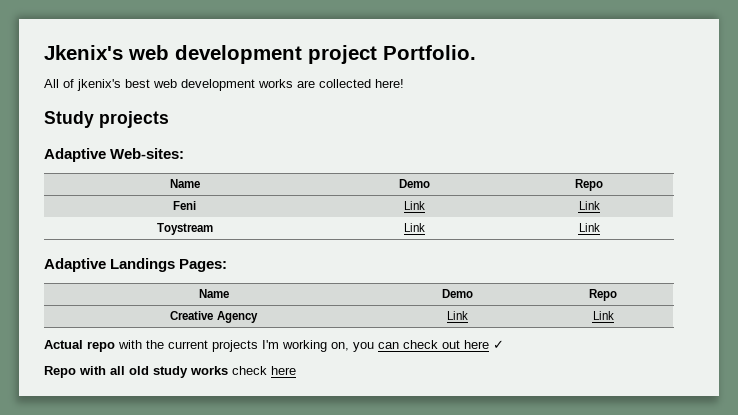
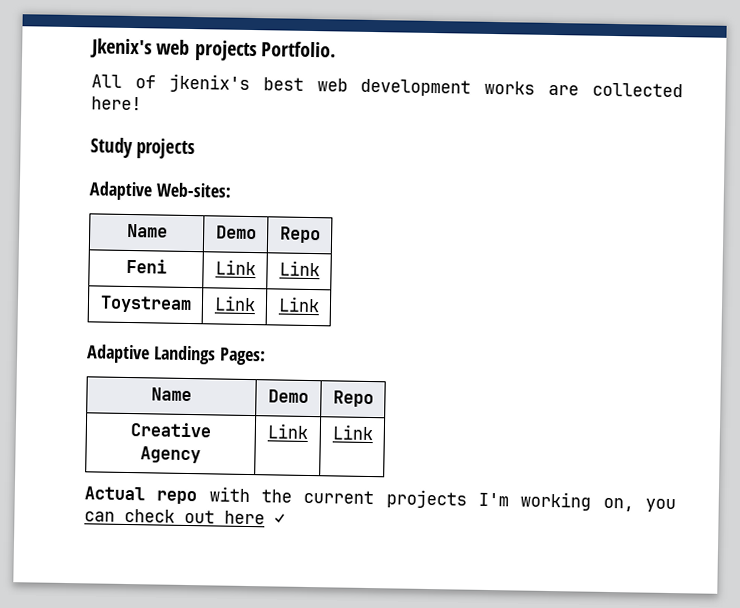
[175,45,377,64] development project -> [194,40,257,62] projects
[44,366,296,378] // Repo with all old study works check here -> (285, 519) none

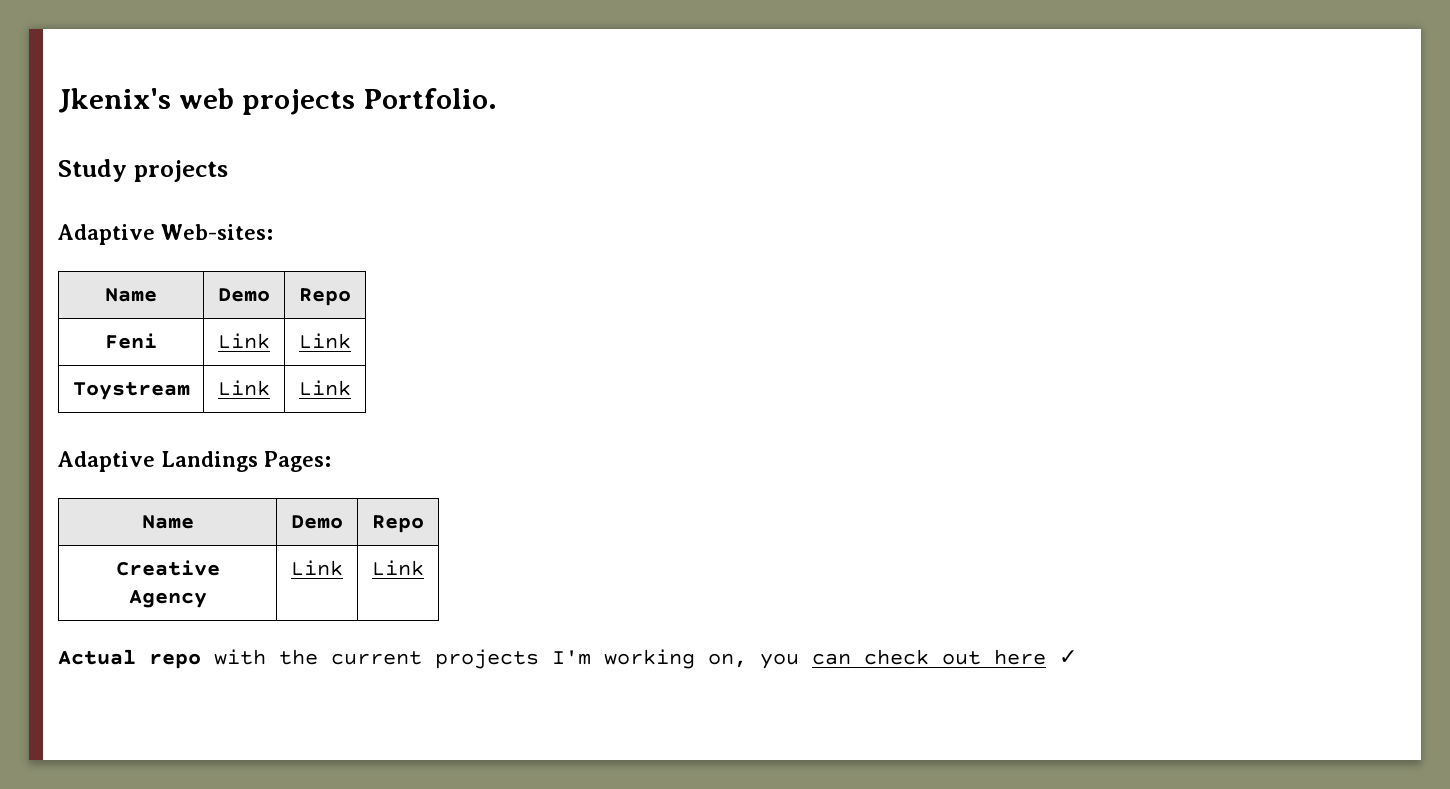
[91,73,683,98] [91,96,142,111] // All of jkenix's best web development works are collected here! -> (497, 98) none

